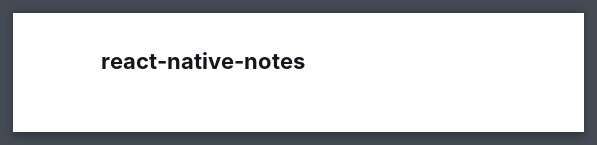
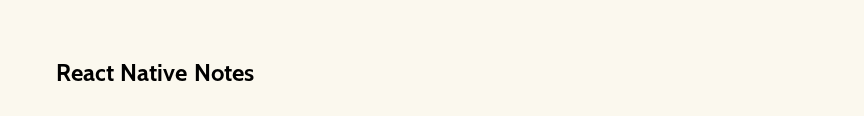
[101,52,305,69] react-native-notes -> [56,64,254,81] React Native Notes

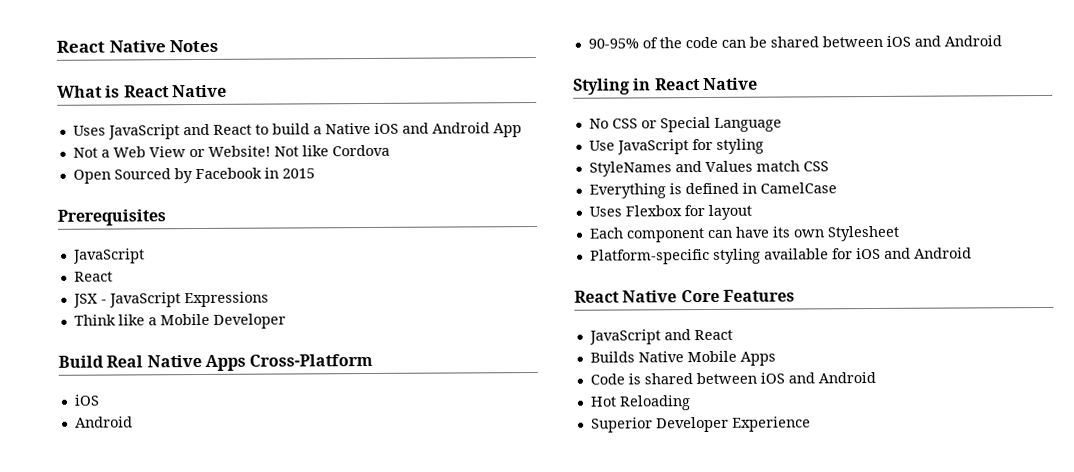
(254, 72) none -> [57,84,227,98] [72,122,522,140] [72,144,390,158] [72,167,315,184] [57,209,166,226] [72,248,145,264] [73,271,113,282] [72,291,269,308] [73,313,286,329] [58,353,374,371] [73,394,99,406] [74,416,133,428] [587,35,1002,49] [573,77,758,95] [588,116,782,133] [588,138,764,155] [588,160,829,177] [588,182,837,199] [588,204,752,220] [588,225,900,243] [589,247,972,265] [574,289,795,303] [588,329,733,345] [589,350,776,366] [589,371,876,385] [589,395,691,411] [590,416,811,433] // What is React Native // Uses JavaScript and React to build a Native iOS and Android App // Not a Web View or Website! Not like Cordova // Open Sourced by Facebook in 2015 // Prerequisites // JavaScript // React // JSX - JavaScript Expressions // Think like a Mobile Developer // Build Real Native Apps Cross-Platform // iOS // Android // 90-95% of the code can be shared between iOS and Android // Styling in React Native // No CSS or Special Language // Use JavaScript for styling // StyleNames and Values match CSS // Everything is defined in CamelCase // Uses Flexbox for layout // Each component can have its own Stylesheet // Platform-specific styling available for iOS and Android // React Native Core Features // JavaScript and React // Builds Native Mobile Apps // Code is shared between iOS and Android // Hot Reloading // Superior Developer Experience

